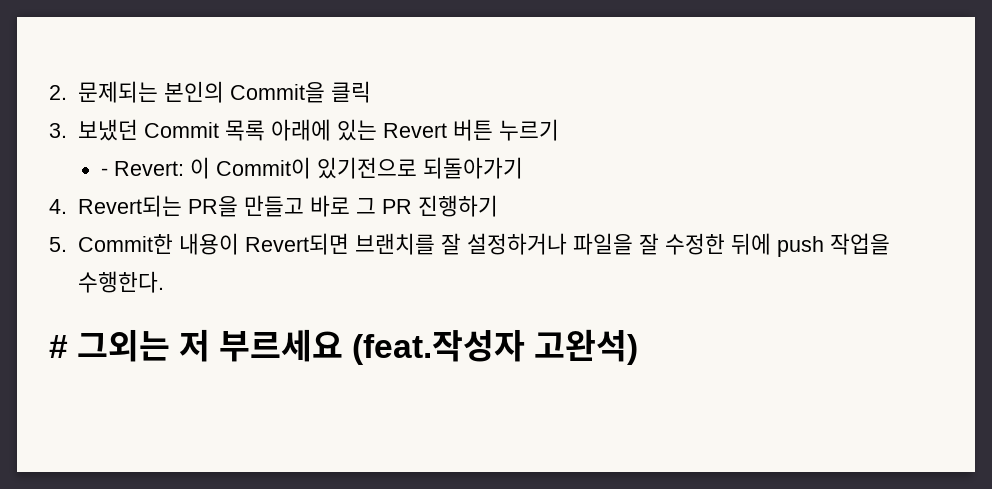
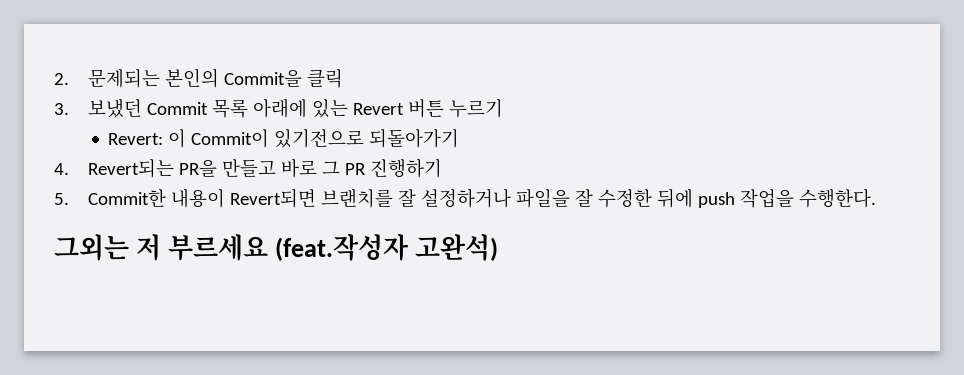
[101,168,109,176] - -> (504, 108) none
[49,335,68,358] # -> (877, 198) none

